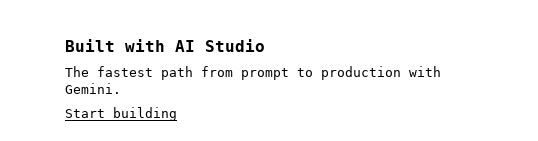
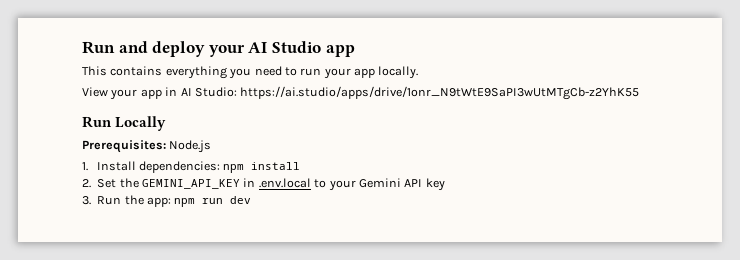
[65,39,265,52] [65,66,441,80] [65,83,121,94] [65,107,177,121] Built with AI Studio // The fastest path from prompt to production with Gemini. // Start building -> [82,41,355,57] [82,66,419,79] [82,86,640,100] [82,116,167,131] [82,140,212,153] [82,161,301,173] [82,178,445,191] [82,195,252,207] Run and deploy your AI Studio app // This contains everything you need to run your app locally. // View your app in AI Studio: https://ai.studio/apps/drive/1onr_N9tWtE9SaPI3wUtMTgCb-z2YhK55 // Run Locally // Prerequisites: Node.js // 1. Install dependencies: npm install // 2. Set the GEMINI_API_KEY in .env.local to your Gemini API key // 3. Run the app: npm run dev

